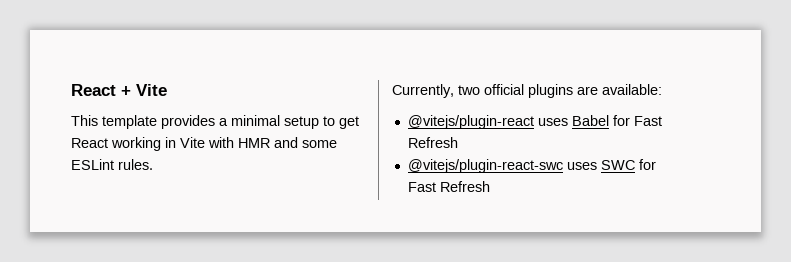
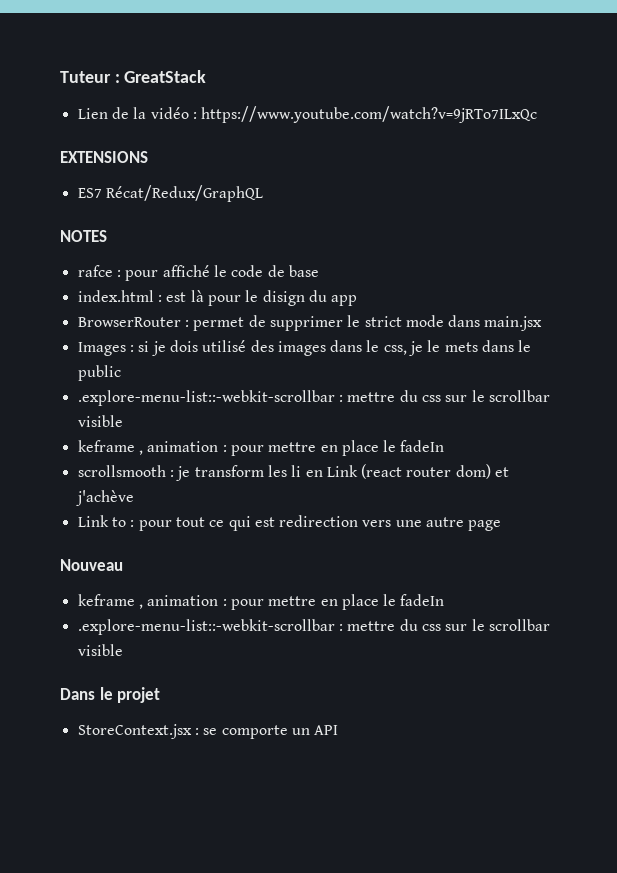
[71,84,167,96] [71,115,359,129] [71,137,337,151] [71,159,153,170] [392,84,662,98] [407,115,662,129] [407,137,458,148] [407,159,656,173] [407,181,490,192] React + Vite // This template provides a minimal setup to get React working in Vite with HMR and some ESLint rules. // Currently, two official plugins are available: // @vitejs/plugin-react uses Babel for Fast Refresh // @vitejs/plugin-react-swc uses SWC for Fast Refresh -> [60,70,207,83] [77,106,538,123] [60,151,148,163] [77,185,263,202] [60,230,107,242] [77,265,319,281] [77,290,358,306] [77,315,543,331] [77,340,532,356] [77,365,121,381] [77,390,550,406] [77,415,123,427] [77,440,445,456] [77,464,510,481] [75,490,134,506] [77,515,502,531] [60,559,123,571] [77,594,445,610] [77,619,550,635] [77,644,123,656] [60,687,161,703] [77,724,339,739] Tuteur : GreatStack // Lien de la vidéo : https://www.youtube.com/watch?v=9jRTo7ILxQc // EXTENSIONS // ES7 Récat/Redux/GraphQL // NOTES // rafce : pour affiché le code de base // index.html : est là pour le disign du app // BrowserRouter : permet de supprimer le strict mode dans main.jsx // Images : si je dois utilisé des images dans le css, je le mets dans le public // .explore-menu-list::-webkit-scrollbar : mettre du css sur le scrollbar visible // keframe , animation : pour mettre en place le fadeIn // scrollsmooth : je transform les li en Link (react router dom) et j'achève // Link to : pour tout ce qui est redirection vers une autre page // Nouveau // keframe , animation : pour mettre en place le fadeIn // .explore-menu-list::-webkit-scrollbar : mettre du css sur le scrollbar visible // Dans le projet // StoreContext.jsx : se comporte un API

